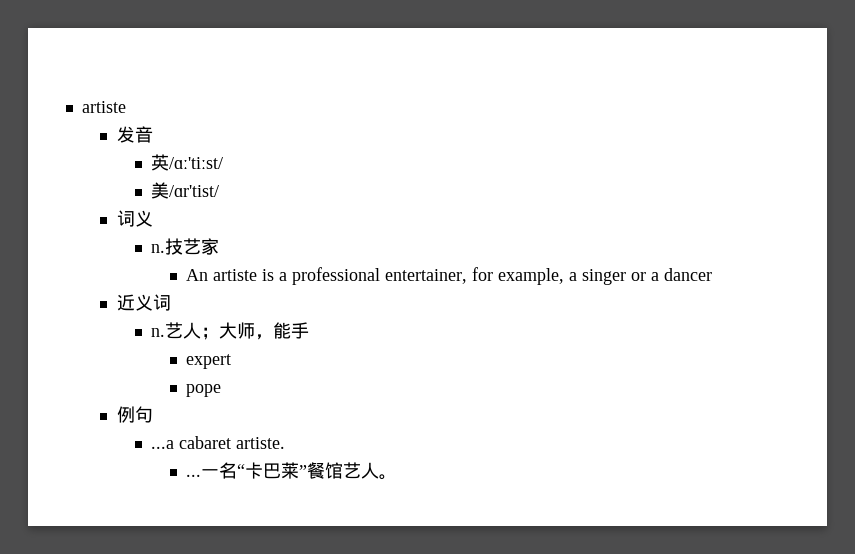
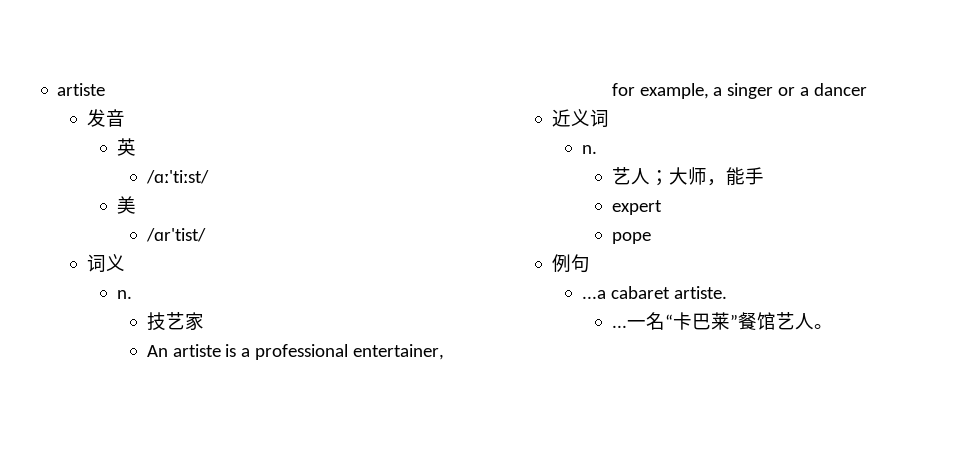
(170, 162) none -> (136, 147) //
(170, 190) none -> (136, 205) //
(166, 248) none -> (132, 294) //
(166, 332) none -> (597, 149) //

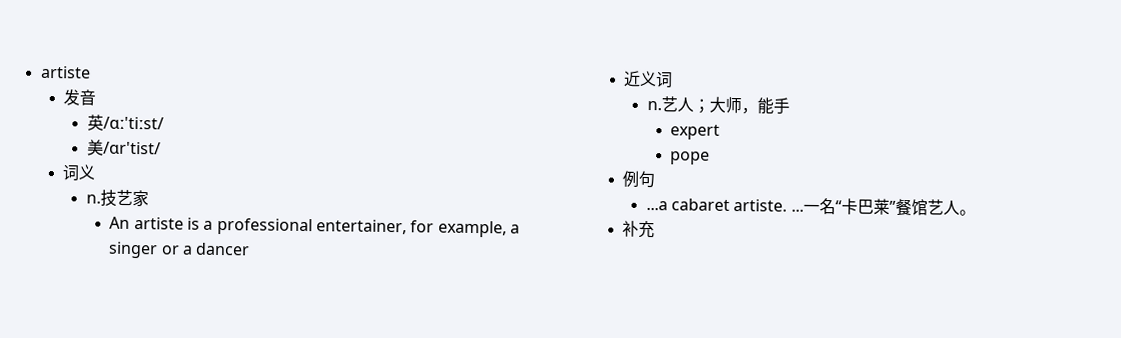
(136, 147) // -> (104, 122) none
(136, 205) // -> (104, 147) none
(132, 294) // -> (101, 199) none
(597, 149) // -> (662, 106) none
(727, 292) // -> (788, 205) none
(833, 326) none -> [622,220,656,239] // 补充

